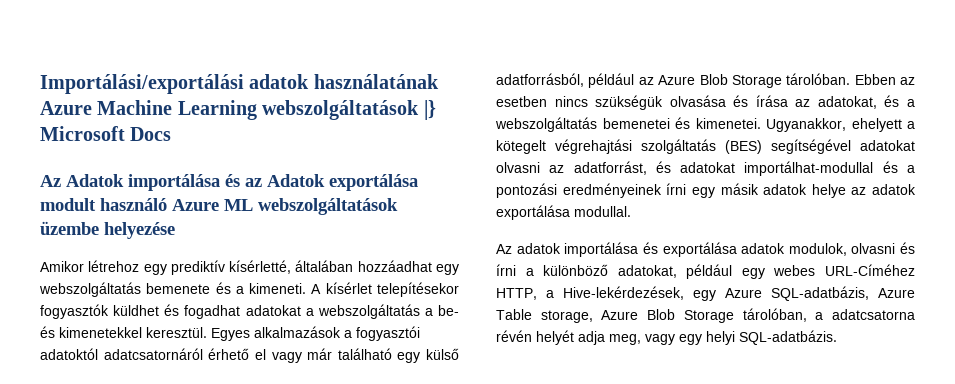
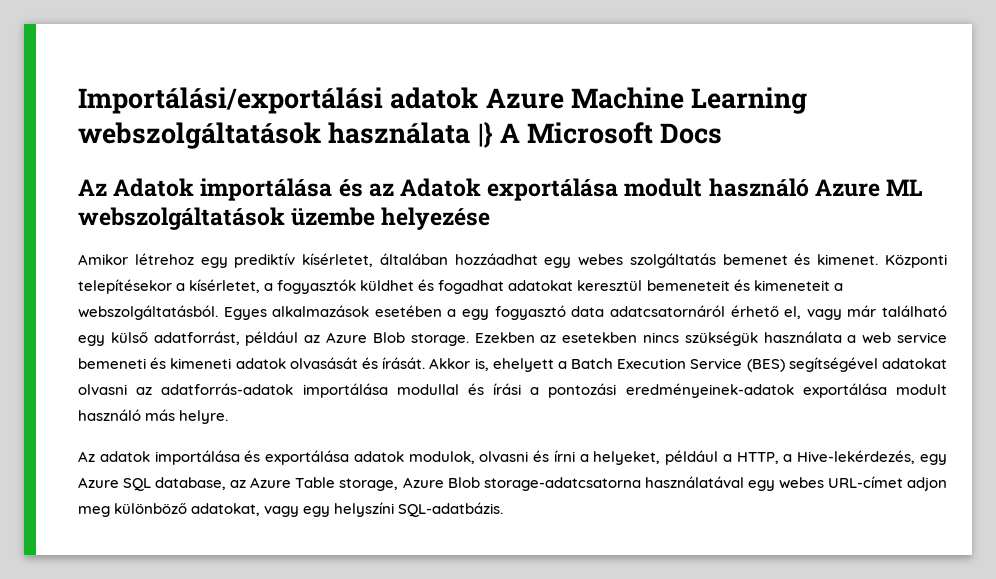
[313,74,439,89] használatának -> (479, 98) none
[423,100,436,120] |} -> [328,121,520,148] használata |} A
[229,260,292,274] kísérletté, -> [302,253,374,267] kísérletet,
[39,282,459,297] webszolgáltatás bemenete és a kimeneti. A kísérlet telepítésekor -> [578,253,947,268] [78,279,274,294] webes szolgáltatás bemenet és kimenet. Központi telepítésekor a kísérletet, a
[305,304,459,319] [40,326,420,341] [40,348,98,360] a webszolgáltatás a be- és kimenetekkel keresztül. Egyes alkalmazások a fogyasztói adatoktól -> [577,279,843,291] [78,305,605,320] keresztül bemeneteit és kimeneteit a webszolgáltatásból. Egyes alkalmazások esetében a egy fogyasztó data
[254,349,266,360] el -> [784,306,802,319] el,
[496,73,584,87] adatforrásból, -> [153,331,240,345] adatforrást,
[731,73,915,88] [496,95,915,110] [495,117,915,132] [496,139,716,154] Storage tárolóban. Ebben az esetben nincs szükségük olvasása és írása az adatokat, és a webszolgáltatás bemenetei és kimenetei. Ugyanakkor, ehelyett a kötegelt végrehajtási szolgáltatás -> [410,331,947,346] [78,357,743,372] storage. Ezekben az esetekben nincs szükségük használata a web service bemeneti és kimeneti adatok olvasását és írását. Akkor is, ehelyett a Batch Execution Service
[573,161,915,176] [496,183,916,198] [496,205,631,220] adatforrást, és adatokat importálhat-modullal és a pontozási eredményeinek írni egy másik adatok helye az adatok exportálása modullal. -> [161,383,948,398] [78,409,229,424] adatforrás-adatok importálása modullal és írási a pontozási eredményeinek-adatok exportálása modult használó más helyre.
[543,264,915,279] különböző adatokat, például egy webes URL-Címéhez -> [593,450,732,465] helyeket, például a
[563,286,684,300] Hive-lekérdezések, -> [797,450,916,464] Hive-lekérdezés,
[771,286,869,301] SQL-adatbázis, -> [123,477,247,491] SQL database, az
[683,308,915,323] [496,330,641,345] Storage tárolóban, a adatcsatorna révén helyét adja meg, -> [483,476,947,491] [78,503,261,517] storage-adatcsatorna használatával egy webes URL-címet adjon meg különböző adatokat,
[706,331,735,345] helyi -> [334,502,395,517] helyszíni

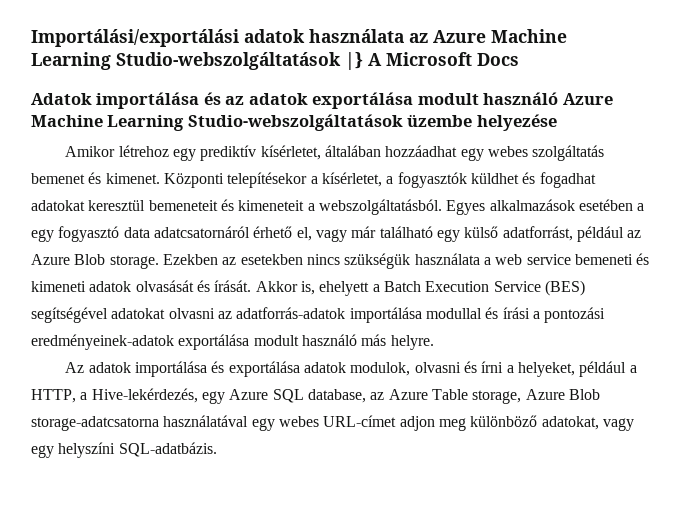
[485,87,808,114] [78,122,471,149] Azure Machine Learning webszolgáltatások használata -> [309,29,567,43] [31,52,341,70] használata az Azure Machine Learning Studio-webszolgáltatások
[78,179,107,196] Az -> (519, 59) none
[400,178,482,197] Adatok -> [248,93,308,105] adatok
[886,179,923,196] [78,207,285,230] ML webszolgáltatások -> [31,114,403,131] Machine Learning Studio-webszolgáltatások

